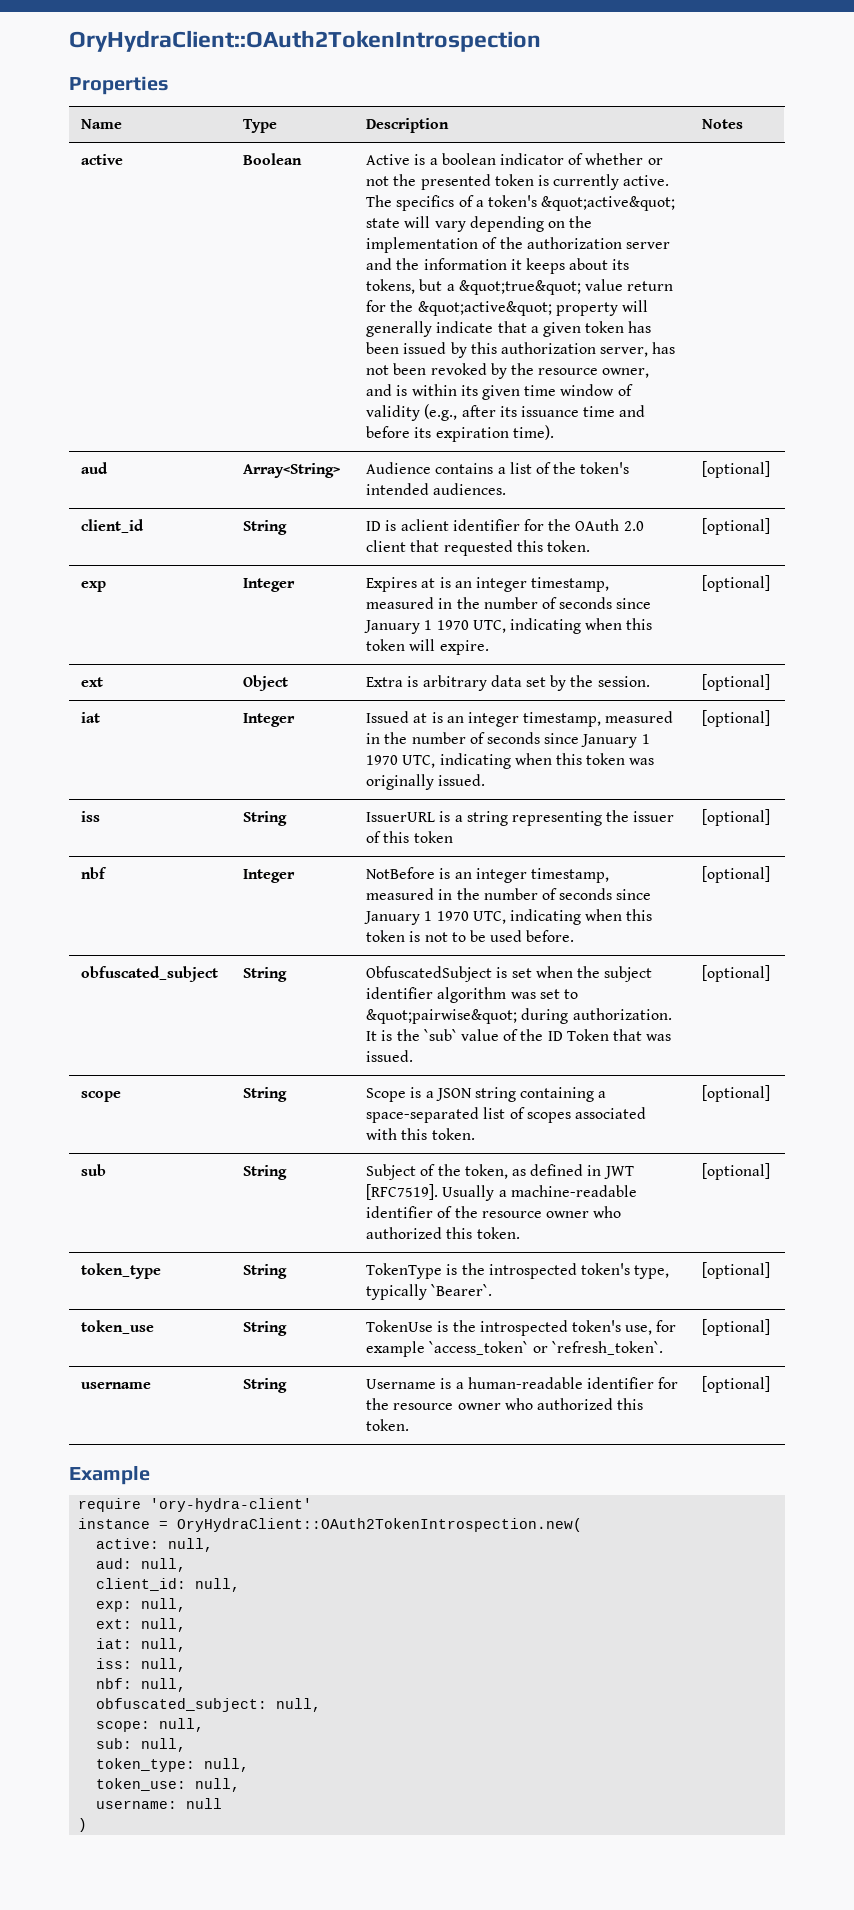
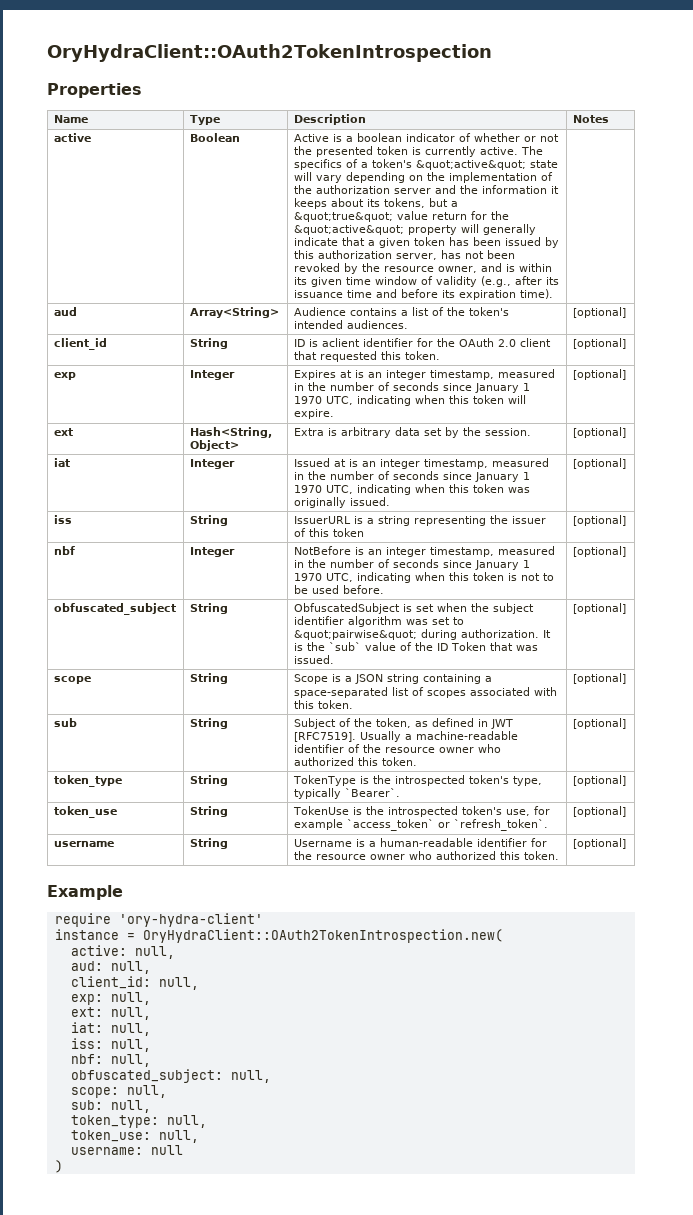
[243,675,289,691] Object -> [189,427,272,438] [189,440,239,451] Hash<String, Object>

